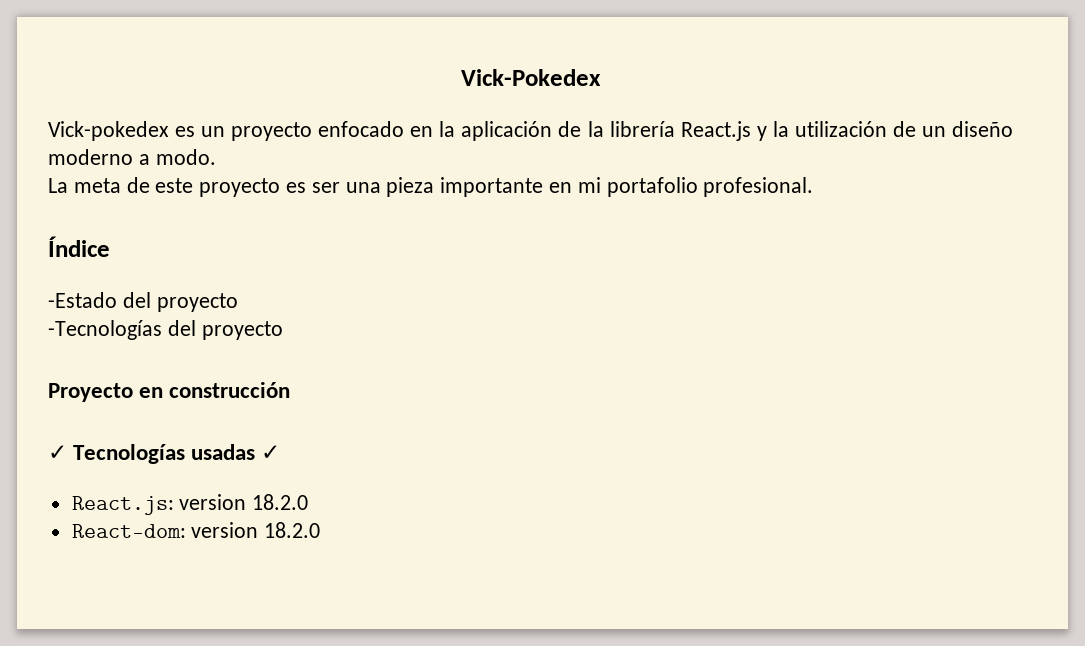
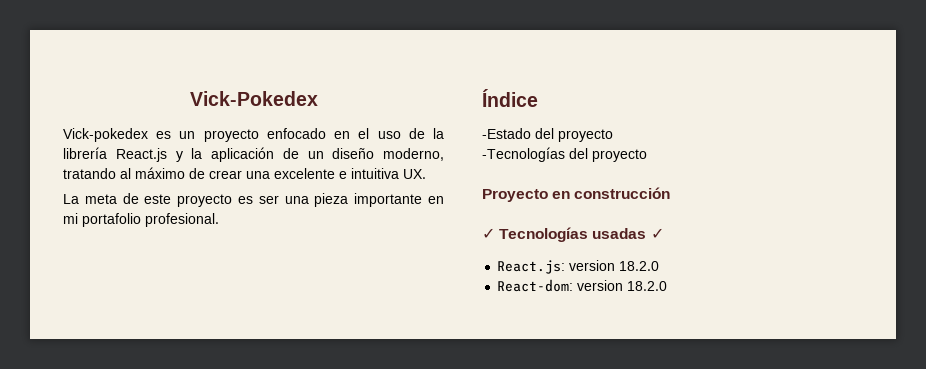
[439,121,553,141] la aplicación -> [358,128,401,139] el uso
[794,121,887,137] utilización -> [211,147,274,162] aplicación
[48,149,216,165] moderno a modo. -> [383,148,444,161] [63,167,426,179] moderno, tratando al máximo de crear una excelente e intuitiva UX.

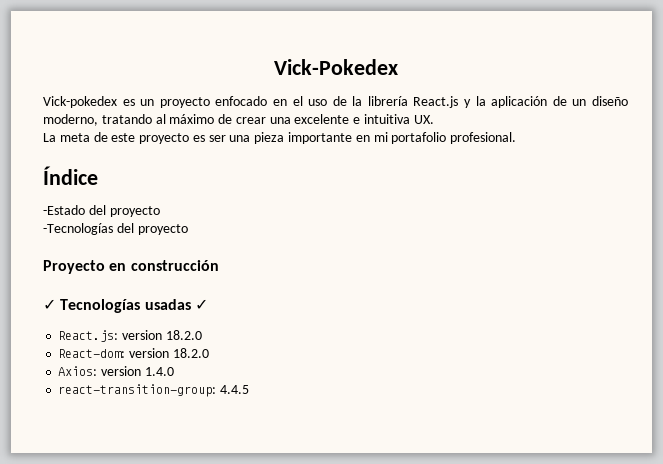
(668, 286) none -> [58,366,174,376] [58,384,250,397] // Axios: version 1.4.0 // react-transition-group: 4.4.5

